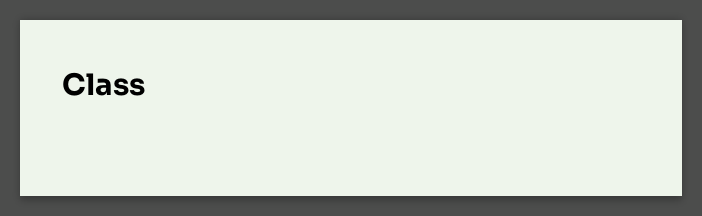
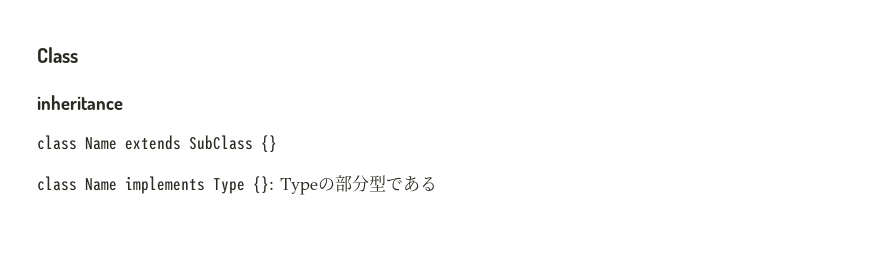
(145, 84) none -> [37,95,123,110] [37,135,277,153] [37,175,437,195] // inheritance // class Name extends SubClass {} // class Name implements Type {}: Typeの部分型である

